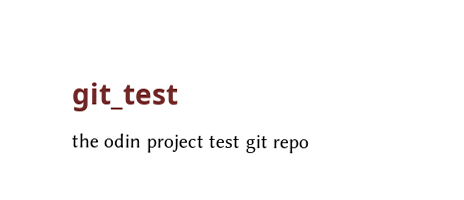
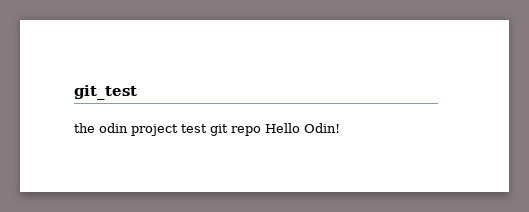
(309, 146) none -> [265,123,340,133] Hello Odin!

